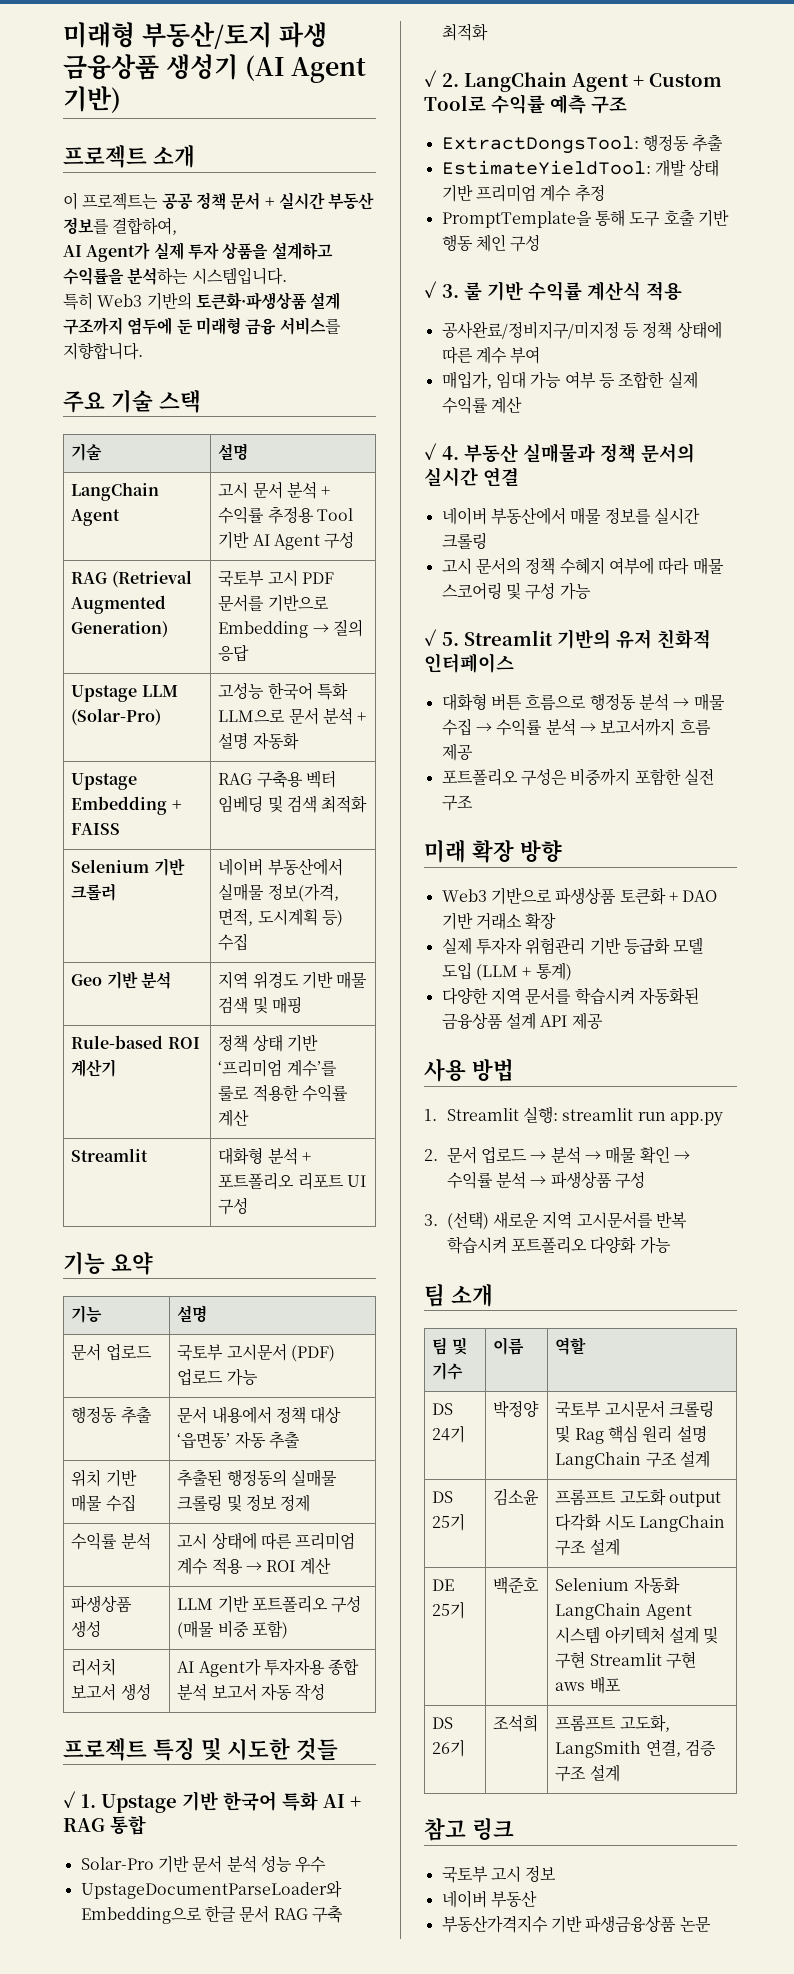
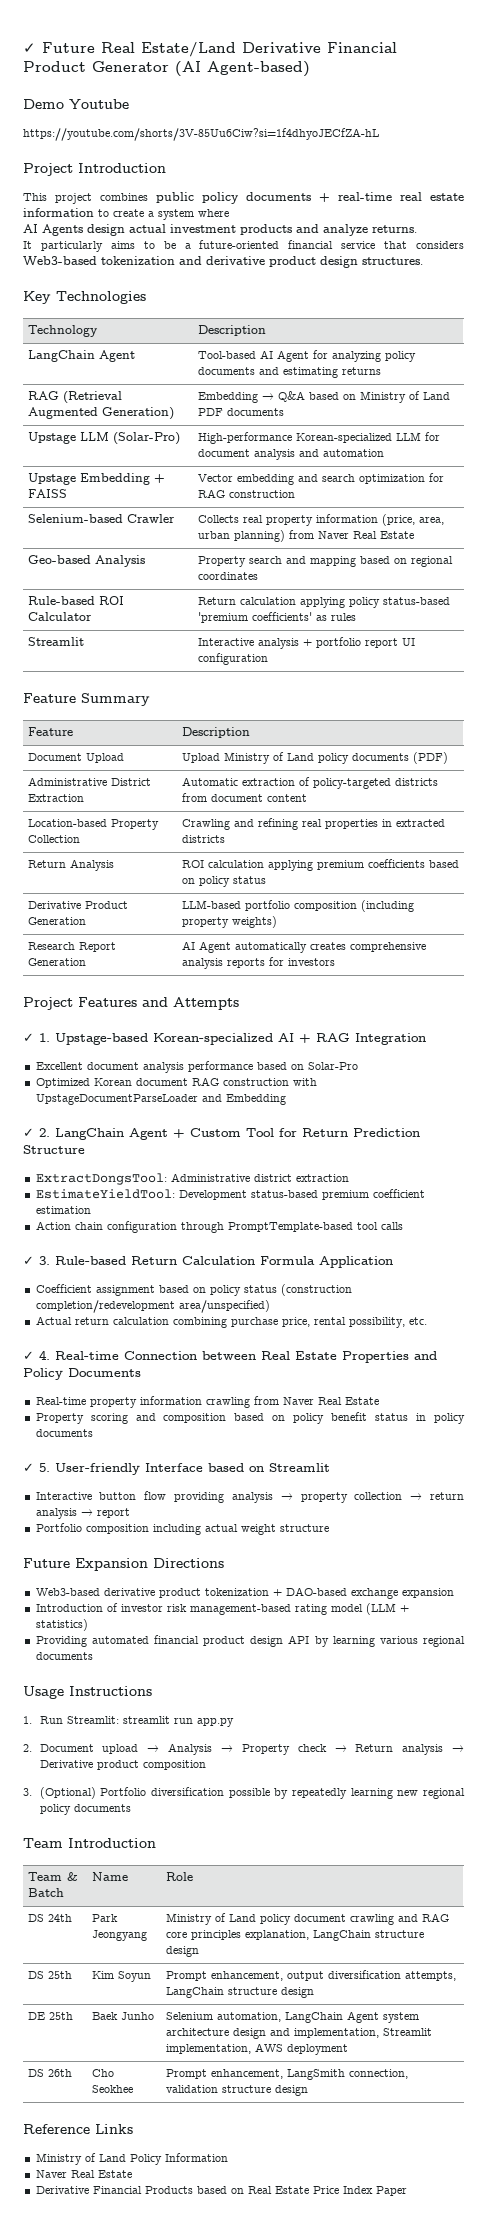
[63,22,327,49] [63,54,367,83] [63,86,121,113] [63,145,195,168] [63,192,375,210] [63,217,178,235] [63,242,333,262] [63,267,287,285] [63,292,341,310] [63,317,341,335] [63,342,143,360] [63,389,201,413] [71,443,103,461] [218,443,249,460] [71,482,160,501] [71,509,121,526] [218,481,331,499] [218,506,353,524] [218,531,355,550] [71,570,192,588] [71,595,167,614] [71,621,169,638] [218,570,334,587] [218,594,329,612] [218,619,363,638] [218,645,250,662] [71,685,178,702] [71,708,162,726] [218,682,348,700] [218,707,367,725] [218,732,299,750] [71,773,138,790] [71,796,182,815] [71,823,121,835] [218,770,336,788] [218,795,368,813] [71,858,185,876] [71,883,117,901] [218,858,343,876] [218,883,339,902] [218,908,343,927] [218,933,249,951] [71,971,171,989] [218,971,368,989] [218,996,302,1014] [71,1035,200,1049] [71,1059,117,1077] [218,1034,318,1052] [218,1059,337,1077] [218,1084,348,1102] [218,1109,250,1127] [71,1148,149,1162] [218,1147,311,1165] [218,1172,366,1190] [218,1197,249,1215] [63,1251,153,1275] [71,1305,103,1323] [177,1305,208,1322] [71,1343,152,1361] [177,1343,335,1362] [177,1368,258,1386] [71,1406,152,1424] [177,1406,342,1424] [177,1431,300,1449] [71,1469,137,1487] [71,1494,136,1512] [177,1469,337,1487] [177,1494,311,1512] [71,1532,151,1550] [177,1532,356,1550] [177,1557,331,1575] [71,1595,133,1613] [71,1620,102,1637] [177,1595,362,1613] [177,1620,288,1639] [71,1658,117,1676] [71,1683,151,1701] [177,1658,360,1677] [177,1683,326,1701] [63,1737,339,1761] [63,1791,361,1813] [63,1815,146,1835] [80,1855,327,1873] [80,1880,342,1899] [80,1905,343,1924] [441,23,488,41] 미래형 부동산/토지 파생 금융상품 생성기 (AI Agent 기반) // 프로젝트 소개 // 이 프로젝트는 공공 정책 문서 + 실시간 부동산 정보를 결합하여, // AI Agent가 실제 투자 상품을 설계하고 수익률을 분석하는 시스템입니다. // 특히 Web3 기반의 토큰화·파생상품 설계 구조까지 염두에 둔 미래형 금융 서비스를 지향합니다. // 주요 기술 스택 // 기술 | 설명 // LangChain Agent | 고시 문서 분석 + 수익률 추정용 Tool 기반 AI Agent 구성 // RAG (Retrieval Augmented Generation) | 국토부 고시 PDF 문서를 기반으로 Embedding → 질의 응답 // Upstage LLM (Solar-Pro) | 고성능 한국어 특화 LLM으로 문서 분석 + 설명 자동화 // Upstage Embedding + FAISS | RAG 구축용 벡터 임베딩 및 검색 최적화 // Selenium 기반 크롤러 | 네이버 부동산에서 실매물 정보(가격, 면적, 도시계획 등) 수집 // Geo 기반 분석 | 지역 위경도 기반 매물 검색 및 매핑 // Rule-based ROI 계산기 | 정책 상태 기반 ‘프리미엄 계수’를 룰로 적용한 수익률 계산 // Streamlit | 대화형 분석 + 포트폴리오 리포트 UI 구성 // 기능 요약 // 기능 | 설명 // 문서 업로드 | 국토부 고시문서 (PDF) 업로드 가능 // 행정동 추출 | 문서 내용에서 정책 대상 ‘읍면동’ 자동 추출 // 위치 기반 매물 수집 | 추출된 행정동의 실매물 크롤링 및 정보 정제 // 수익률 분석 | 고시 상태에 따른 프리미엄 계수 적용 → ROI 계산 // 파생상품 생성 | LLM 기반 포트폴리오 구성 (매물 비중 포함) // 리서치 보고서 생성 | AI Agent가 투자자용 종합 분석 보고서 자동 작성 // 프로젝트 특징 및 시도한 것들 // ✓ 1. Upstage 기반 한국어 특화 AI + RAG 통합 // Solar-Pro 기반 문서 분석 성능 우수 // UpstageDocumentParseLoader와 Embedding으로 한글 문서 RAG 구축 최적화 -> [23,42,397,57] [23,61,310,77] [23,99,129,109] [23,128,379,141] [23,163,166,176] [23,192,464,204] [23,208,229,220] [23,224,417,236] [23,240,464,252] [23,256,423,268] [23,291,146,304] [27,325,98,337] [197,325,266,336] [27,350,135,362] [197,350,416,362] [197,367,381,378] [27,391,122,403] [27,407,174,420] [197,391,450,403] [197,408,284,416] [27,432,180,445] [197,432,440,444] [197,449,384,460] [27,473,165,485] [27,489,67,498] [197,473,444,485] [197,489,295,498] [27,514,175,523] [197,514,444,526] [197,530,414,542] [27,555,145,567] [197,556,453,567] [197,572,258,580] [27,596,124,605] [27,612,92,621] [197,597,450,608] [197,612,356,623] [27,637,84,646] [197,637,415,649] [197,653,268,665] [23,693,150,706] [27,727,73,736] [181,727,250,738] [27,753,124,763] [181,752,448,764] [27,777,151,786] [27,794,84,802] [181,777,438,789] [181,793,307,802] [27,819,159,830] [27,835,80,843] [181,818,445,830] [181,835,225,843] [27,859,114,871] [181,859,459,871] [181,876,266,887] [27,901,128,909] [27,917,86,925] [181,900,414,912] [181,916,277,928] [27,942,116,952] [27,958,86,966] [181,941,426,953] [181,957,335,969] [23,997,239,1010] [23,1033,426,1045] [35,1061,358,1073] [35,1077,317,1088] [35,1094,286,1105] ✓ Future Real Estate/Land Derivative Financial Product Generator (AI Agent-based) // Demo Youtube // https://youtube.com/shorts/3V-85Uu6Ciw?si=1f4dhyoJECfZA-hL // Project Introduction // This project combines public policy documents + real-time real estate information to create a system where // AI Agents design actual investment products and analyze returns. // It particularly aims to be a future-oriented financial service that considers Web3-based tokenization and derivative product design structures. // Key Technologies // Technology | Description // LangChain Agent | Tool-based AI Agent for analyzing policy documents and estimating returns // RAG (Retrieval Augmented Generation) | Embedding → Q&A based on Ministry of Land PDF documents // Upstage LLM (Solar-Pro) | High-performance Korean-specialized LLM for document analysis and automation // Upstage Embedding + FAISS | Vector embedding and search optimization for RAG construction // Selenium-based Crawler | Collects real property information (price, area, urban planning) from Naver Real Estate // Geo-based Analysis | Property search and mapping based on regional coordinates // Rule-based ROI Calculator | Return calculation applying policy status-based 'premium coefficients' as rules // Streamlit | Interactive analysis + portfolio report UI configuration // Feature Summary // Feature | Description // Document Upload | Upload Ministry of Land policy documents (PDF) // Administrative District Extraction | Automatic extraction of policy-targeted districts from document content // Location-based Property Collection | Crawling and refining real properties in extracted districts // Return Analysis | ROI calculation applying premium coefficients based on policy status // Derivative Product Generation | LLM-based portfolio composition (including property weights) // Research Report Generation | AI Agent automatically creates comprehensive analysis reports for investors // Project Features and Attempts // ✓ 1. Upstage-based Korean-specialized AI + RAG Integration // Excellent document analysis performance based on Solar-Pro // Optimized Korean document RAG construction with UpstageDocumentParseLoader and Embedding
[424,94,627,114] [441,134,724,154] [441,159,720,177] [441,184,605,202] [441,209,729,228] [441,234,541,252] [424,281,682,301] [441,321,722,339] [441,346,541,364] [441,371,698,389] [441,396,522,414] [424,443,695,463] [424,467,519,487] [441,507,700,525] [441,532,487,549] [441,557,724,575] [441,582,591,600] [424,629,711,649] [424,653,514,673] [441,693,725,711] [441,718,711,736] [441,743,473,761] [441,768,714,786] [441,795,473,811] [424,840,562,863] [441,887,718,905] [441,912,557,930] [441,937,704,955] [441,962,572,981] [441,987,699,1005] [441,1012,603,1030] [424,1059,514,1082] [424,1106,558,1123] Tool로 수익률 예측 구조 // ExtractDongsTool: 행정동 추출 // EstimateYieldTool: 개발 상태 기반 프리미엄 계수 추정 // PromptTemplate을 통해 도구 호출 기반 행동 체인 구성 // ✓ 3. 룰 기반 수익률 계산식 적용 // 공사완료/정비지구/미지정 등 정책 상태에 따른 계수 부여 // 매입가, 임대 가능 여부 등 조합한 실제 수익률 계산 // ✓ 4. 부동산 실매물과 정책 문서의 실시간 연결 // 네이버 부동산에서 매물 정보를 실시간 크롤링 // 고시 문서의 정책 수혜지 여부에 따라 매물 스코어링 및 구성 가능 // ✓ 5. Streamlit 기반의 유저 친화적 인터페이스 // 대화형 버튼 흐름으로 행정동 분석 → 매물 수집 → 수익률 분석 → 보고서까지 흐름 제공 // 포트폴리오 구성은 비중까지 포함한 실전 구조 // 미래 확장 방향 // Web3 기반으로 파생상품 토큰화 + DAO 기반 거래소 확장 // 실제 투자자 위험관리 기반 등급화 모델 도입 (LLM + 통계) // 다양한 지역 문서를 학습시켜 자동화된 금융상품 설계 API 제공 // 사용 방법 // 1. Streamlit 실행: -> [246,1128,420,1137] [23,1145,85,1154] [35,1173,349,1185] [35,1189,425,1200] [35,1206,91,1214] [35,1221,403,1233] [23,1256,393,1268] [35,1284,352,1296] [35,1300,270,1313] [35,1316,427,1328] [23,1350,437,1363] [23,1368,141,1380] [35,1396,379,1408] [35,1412,466,1424] [35,1429,93,1437] [23,1463,330,1475] [35,1491,464,1503] [35,1508,130,1519] [35,1523,329,1535] [23,1558,224,1571] [35,1587,454,1599] [35,1603,409,1615] [35,1619,88,1631] [35,1635,465,1647] [35,1652,93,1660] [23,1686,152,1699] [23,1716,119,1724] Tool for Return Prediction Structure // ExtractDongsTool: Administrative district extraction // EstimateYieldTool: Development status-based premium coefficient estimation // Action chain configuration through PromptTemplate-based tool calls // ✓ 3. Rule-based Return Calculation Formula Application // Coefficient assignment based on policy status (construction completion/redevelopment area/unspecified) // Actual return calculation combining purchase price, rental possibility, etc. // ✓ 4. Real-time Connection between Real Estate Properties and Policy Documents // Real-time property information crawling from Naver Real Estate // Property scoring and composition based on policy benefit status in policy documents // ✓ 5. User-friendly Interface based on Streamlit // Interactive button flow providing analysis → property collection → return analysis → report // Portfolio composition including actual weight structure // Future Expansion Directions // Web3-based derivative product tokenization + DAO-based exchange expansion // Introduction of investor risk management-based rating model (LLM + statistics) // Providing automated financial product design API by learning various regional documents // Usage Instructions // 1. Run Streamlit:
[446,1146,690,1164] [446,1171,645,1189] [424,1211,687,1230] [446,1236,671,1254] [424,1283,493,1307] [432,1337,467,1355] [432,1362,464,1380] [493,1337,525,1355] [555,1337,587,1355] [432,1403,454,1415] [432,1425,466,1443] [493,1400,540,1418] [555,1400,714,1418] [555,1425,707,1444] [555,1450,710,1469] [432,1491,454,1503] [432,1513,466,1531] [493,1488,540,1506] [555,1488,721,1507] [555,1513,725,1532] [555,1538,620,1556] [432,1579,455,1591] [432,1601,466,1619] [493,1576,540,1594] [555,1576,680,1594] [555,1603,692,1620] [555,1626,719,1644] [555,1651,696,1669] [555,1676,621,1694] [432,1717,454,1729] [432,1739,466,1757] [493,1714,539,1732] [555,1714,670,1732] [555,1739,716,1758] [555,1764,620,1782] [424,1818,514,1841] [441,1865,557,1883] [441,1890,537,1908] [441,1915,711,1933] 문서 업로드 → 분석 → 매물 확인 → 수익률 분석 → 파생상품 구성 // 3. (선택) 새로운 지역 고시문서를 반복 학습시켜 포트폴리오 다양화 가능 // 팀 소개 // 팀 및 기수 | 이름 | 역할 // DS 24기 | 박정양 | 국토부 고시문서 크롤링 및 Rag 핵심 원리 설명 LangChain 구조 설계 // DS 25기 | 김소윤 | 프롬프트 고도화 output 다각화 시도 LangChain 구조 설계 // DE 25기 | 백준호 | Selenium 자동화 LangChain Agent 시스템 아키텍처 설계 및 구현 Streamlit 구현 aws 배포 // DS 26기 | 조석희 | 프롬프트 고도화, LangSmith 연결, 검증 구조 설계 // 참고 링크 // 국토부 고시 정보 // 네이버 부동산 // 부동산가격지수 기반 파생금융상품 논문 -> [39,1743,464,1755] [39,1760,206,1770] [23,1787,465,1799] [39,1804,131,1815] [23,1838,156,1848] [27,1872,78,1881] [27,1888,64,1897] [91,1872,128,1881] [165,1872,193,1881] [27,1914,72,1922] [91,1914,118,1922] [91,1930,147,1941] [165,1913,449,1925] [165,1930,424,1941] [165,1946,199,1957] [27,1971,72,1979] [91,1971,151,1982] [165,1970,456,1981] [165,1987,314,1998] [27,2012,73,2020] [91,2012,154,2020] [165,2011,419,2023] [165,2028,432,2039] [165,2043,348,2055] [27,2069,72,2077] [91,2069,114,2077] [91,2085,133,2093] [165,2069,408,2080] [165,2085,308,2096] [23,2124,133,2134] [35,2153,228,2165] [35,2170,132,2178] [35,2186,407,2196] Document upload → Analysis → Property check → Return analysis → Derivative product composition // 3. (Optional) Portfolio diversification possible by repeatedly learning new regional policy documents // Team Introduction // Team & Batch | Name | Role // DS 24th | Park Jeongyang | Ministry of Land policy document crawling and RAG core principles explanation, LangChain structure design // DS 25th | Kim Soyun | Prompt enhancement, output diversification attempts, LangChain structure design // DE 25th | Baek Junho | Selenium automation, LangChain Agent system architecture design and implementation, Streamlit implementation, AWS deployment // DS 26th | Cho Seokhee | Prompt enhancement, LangSmith connection, validation structure design // Reference Links // Ministry of Land Policy Information // Naver Real Estate // Derivative Financial Products based on Real Estate Price Index Paper

